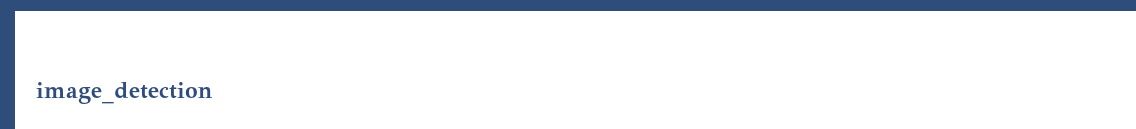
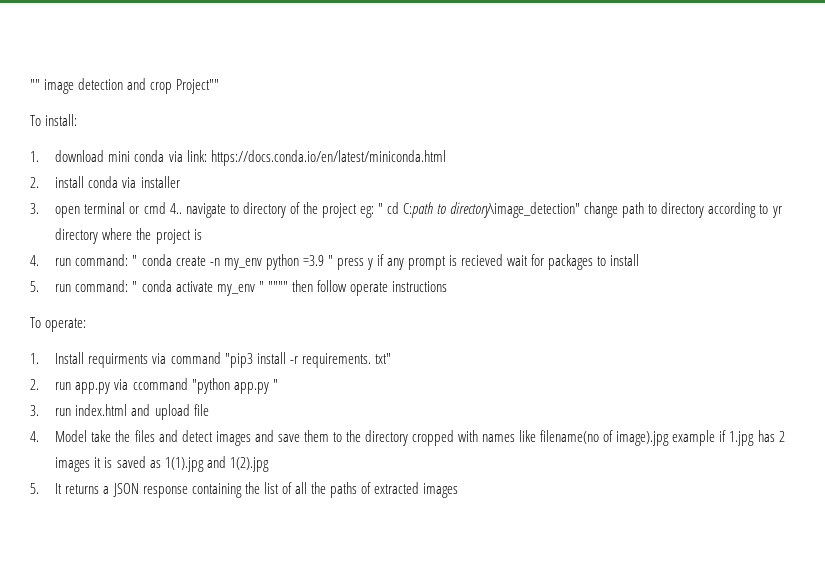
[36,82,213,104] image_detection -> [30,78,220,94] [30,114,78,126] [30,150,446,166] [30,176,180,188] [30,202,782,218] [55,228,202,244] [30,254,640,270] [30,280,447,296] [30,317,87,332] [30,352,391,368] [30,378,278,394] [30,404,209,420] [30,430,785,446] [55,456,269,472] [30,482,459,498] "" image detection and crop Project"" // To install: // 1. download mini conda via link: https://docs.conda.io/en/latest/miniconda.html // 2. install conda via installer // 3. open terminal or cmd 4.. navigate to directory of the project eg: " cd C:path to directory\image_detection" change path to directory according to yr directory where the project is // 4. run command: " conda create -n my_env python =3.9 " press y if any prompt is recieved wait for packages to install // 5. run command: " conda activate my_env " """" then follow operate instructions // To operate: // 1. Install requirments via command "pip3 install -r requirements. txt" // 2. run app.py via ccommand "python app.py " // 3. run index.html and upload file // 4. Model take the files and detect images and save them to the directory cropped with names like filename(no of image).jpg example if 1.jpg has 2 images it is saved as 1(1).jpg and 1(2).jpg // 5. It returns a JSON response containing the list of all the paths of extracted images

